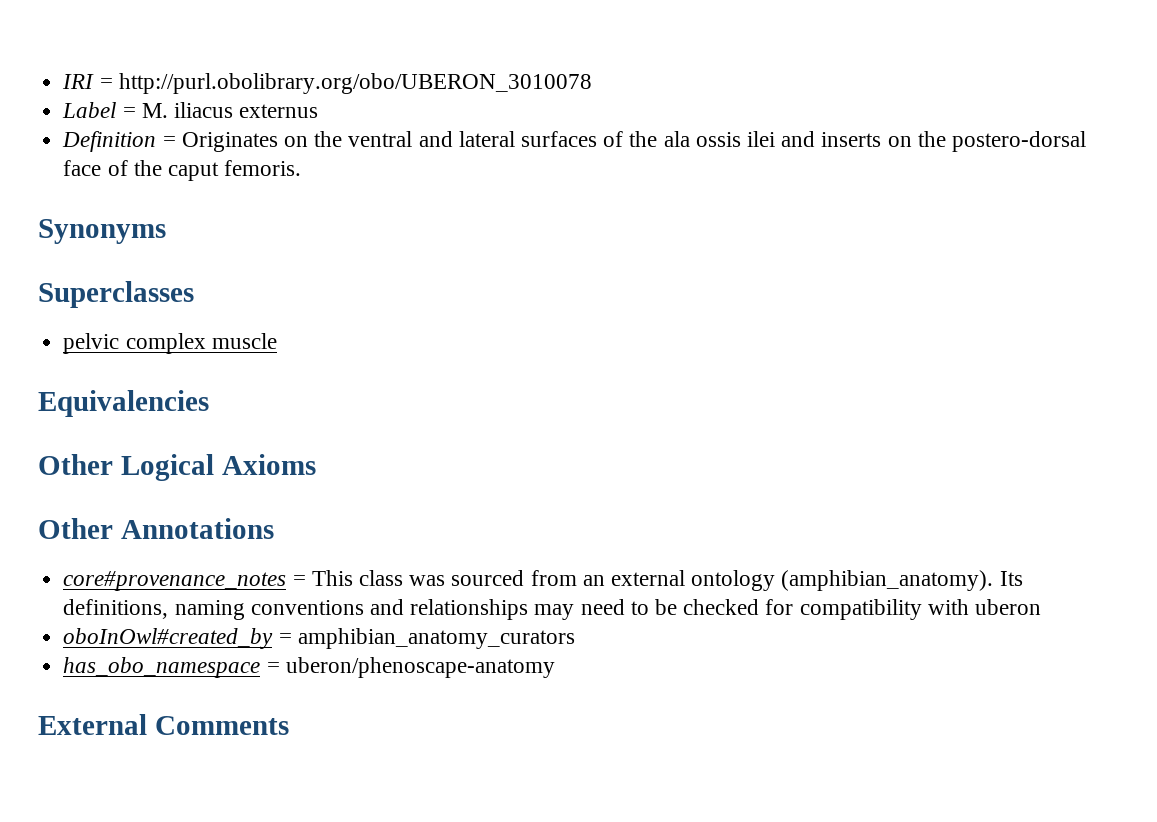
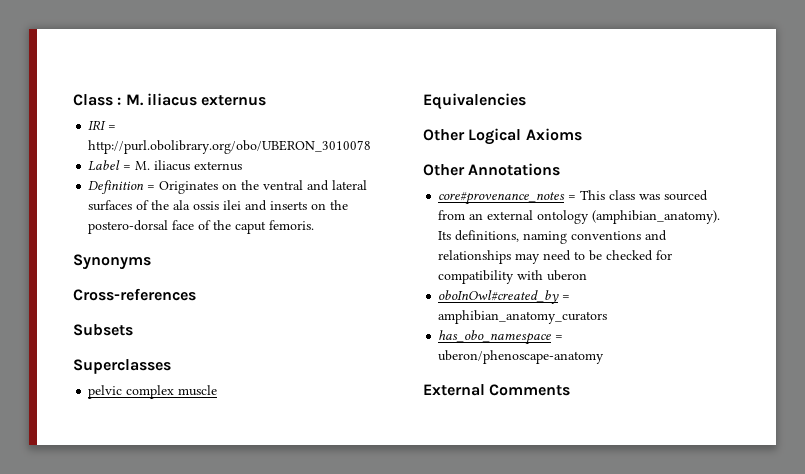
(62, 81) none -> [73,93,267,106] Class : M. iliacus externus //
(166, 231) none -> [73,288,196,301] [73,324,133,336] // Cross-references // Subsets

